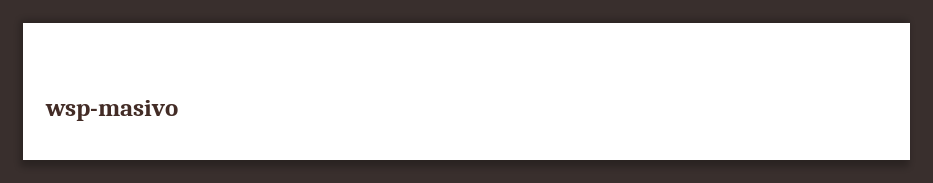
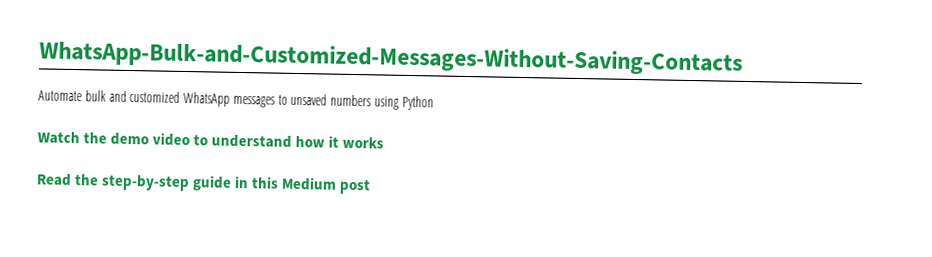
[45,100,178,121] wsp-masivo -> [39,40,743,76] [38,90,434,111] [37,131,385,149] [36,173,372,195] WhatsApp-Bulk-and-Customized-Messages-Without-Saving-Contacts // Automate bulk and customized WhatsApp messages to unsaved numbers using Python // Watch the demo video to understand how it works // Read the step-by-step guide in this Medium post

